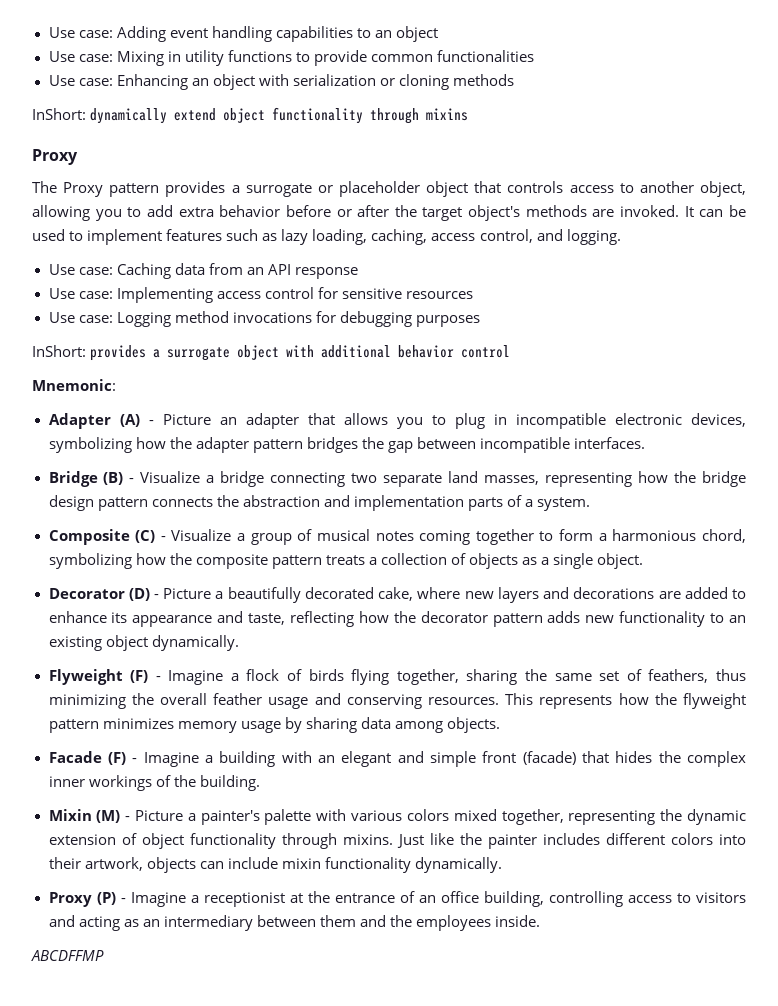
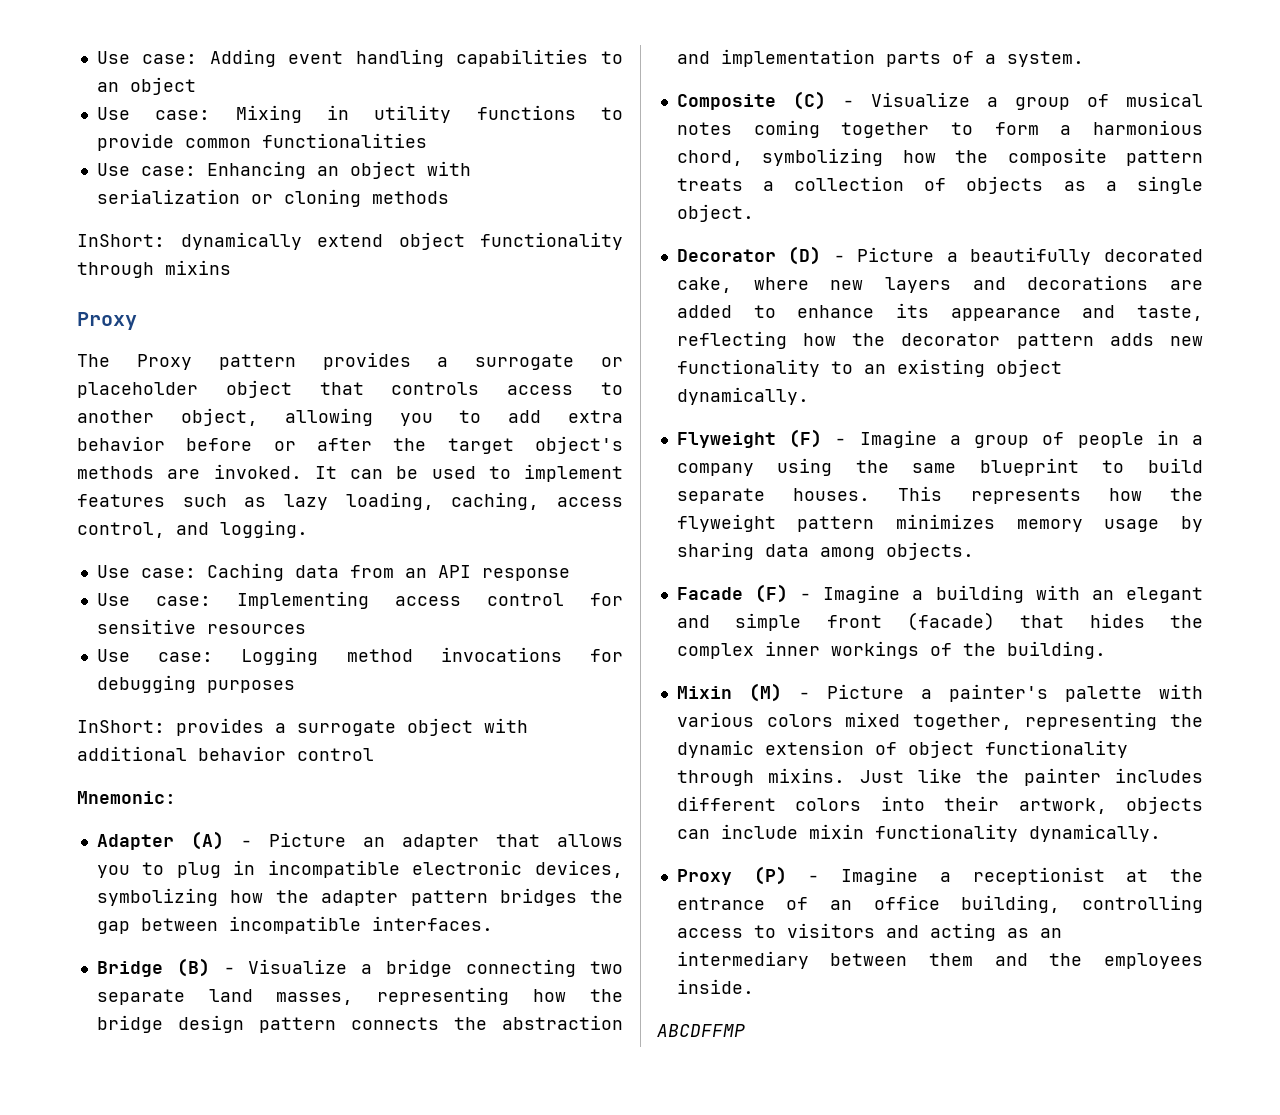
[246,669,746,685] [48,693,499,709] flock of birds flying together, sharing the same set of feathers, thus minimizing the overall feather usage and conserving resources. -> [974,430,1203,448] [676,458,1203,476] [676,488,871,504] group of people in a company using the same blueprint to build separate houses.

